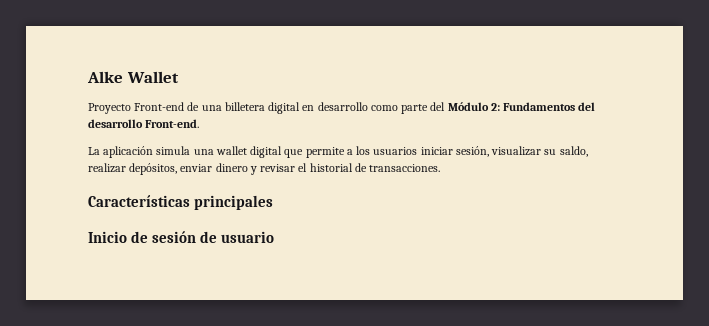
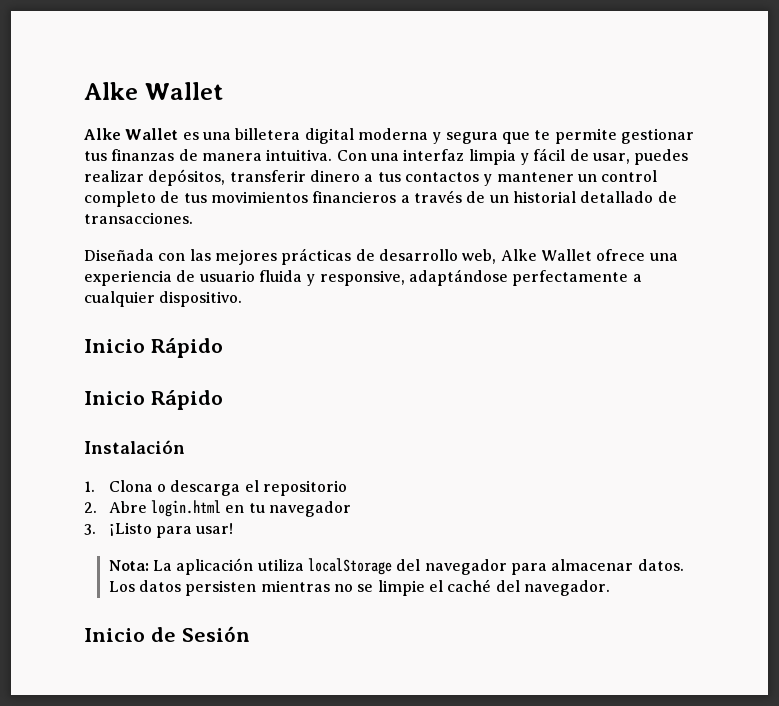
[88,102,596,114] [88,119,200,128] [88,146,588,158] [88,163,441,175] [88,195,274,210] Proyecto Front-end de una billetera digital en desarrollo como parte del Módulo 2: Fundamentos del desarrollo Front-end. // La aplicación simula una wallet digital que permite a los usuarios iniciar sesión, visualizar su saldo, realizar depósitos, enviar dinero y revisar el historial de transacciones. // Características principales -> [84,128,694,144] [84,148,689,165] [84,169,658,186] [84,190,677,207] [84,212,193,224] [84,248,678,265] [84,269,642,286] [84,291,243,307] [84,338,223,358] [84,390,223,410] [84,440,185,454] [84,480,347,496] [84,500,351,517] [84,522,234,538] [108,558,684,575] [108,579,610,596] Alke Wallet es una billetera digital moderna y segura que te permite gestionar tus finanzas de manera intuitiva. Con una interfaz limpia y fácil de usar, puedes realizar depósitos, transferir dinero a tus contactos y mantener un control completo de tus movimientos financieros a través de un historial detallado de transacciones. // Diseñada con las mejores prácticas de desarrollo web, Alke Wallet ofrece una experiencia de usuario fluida y responsive, adaptándose perfectamente a cualquier dispositivo. // Inicio Rápido // Inicio Rápido // Instalación // 1. Clona o descarga el repositorio // 2. Abre login.html en tu navegador // 3. ¡Listo para usar! // Nota: La aplicación utiliza localStorage del navegador para almacenar datos. Los datos persisten mientras no se limpie el caché del navegador.
[152,231,275,243] sesión de usuario -> [181,626,250,642] Sesión

